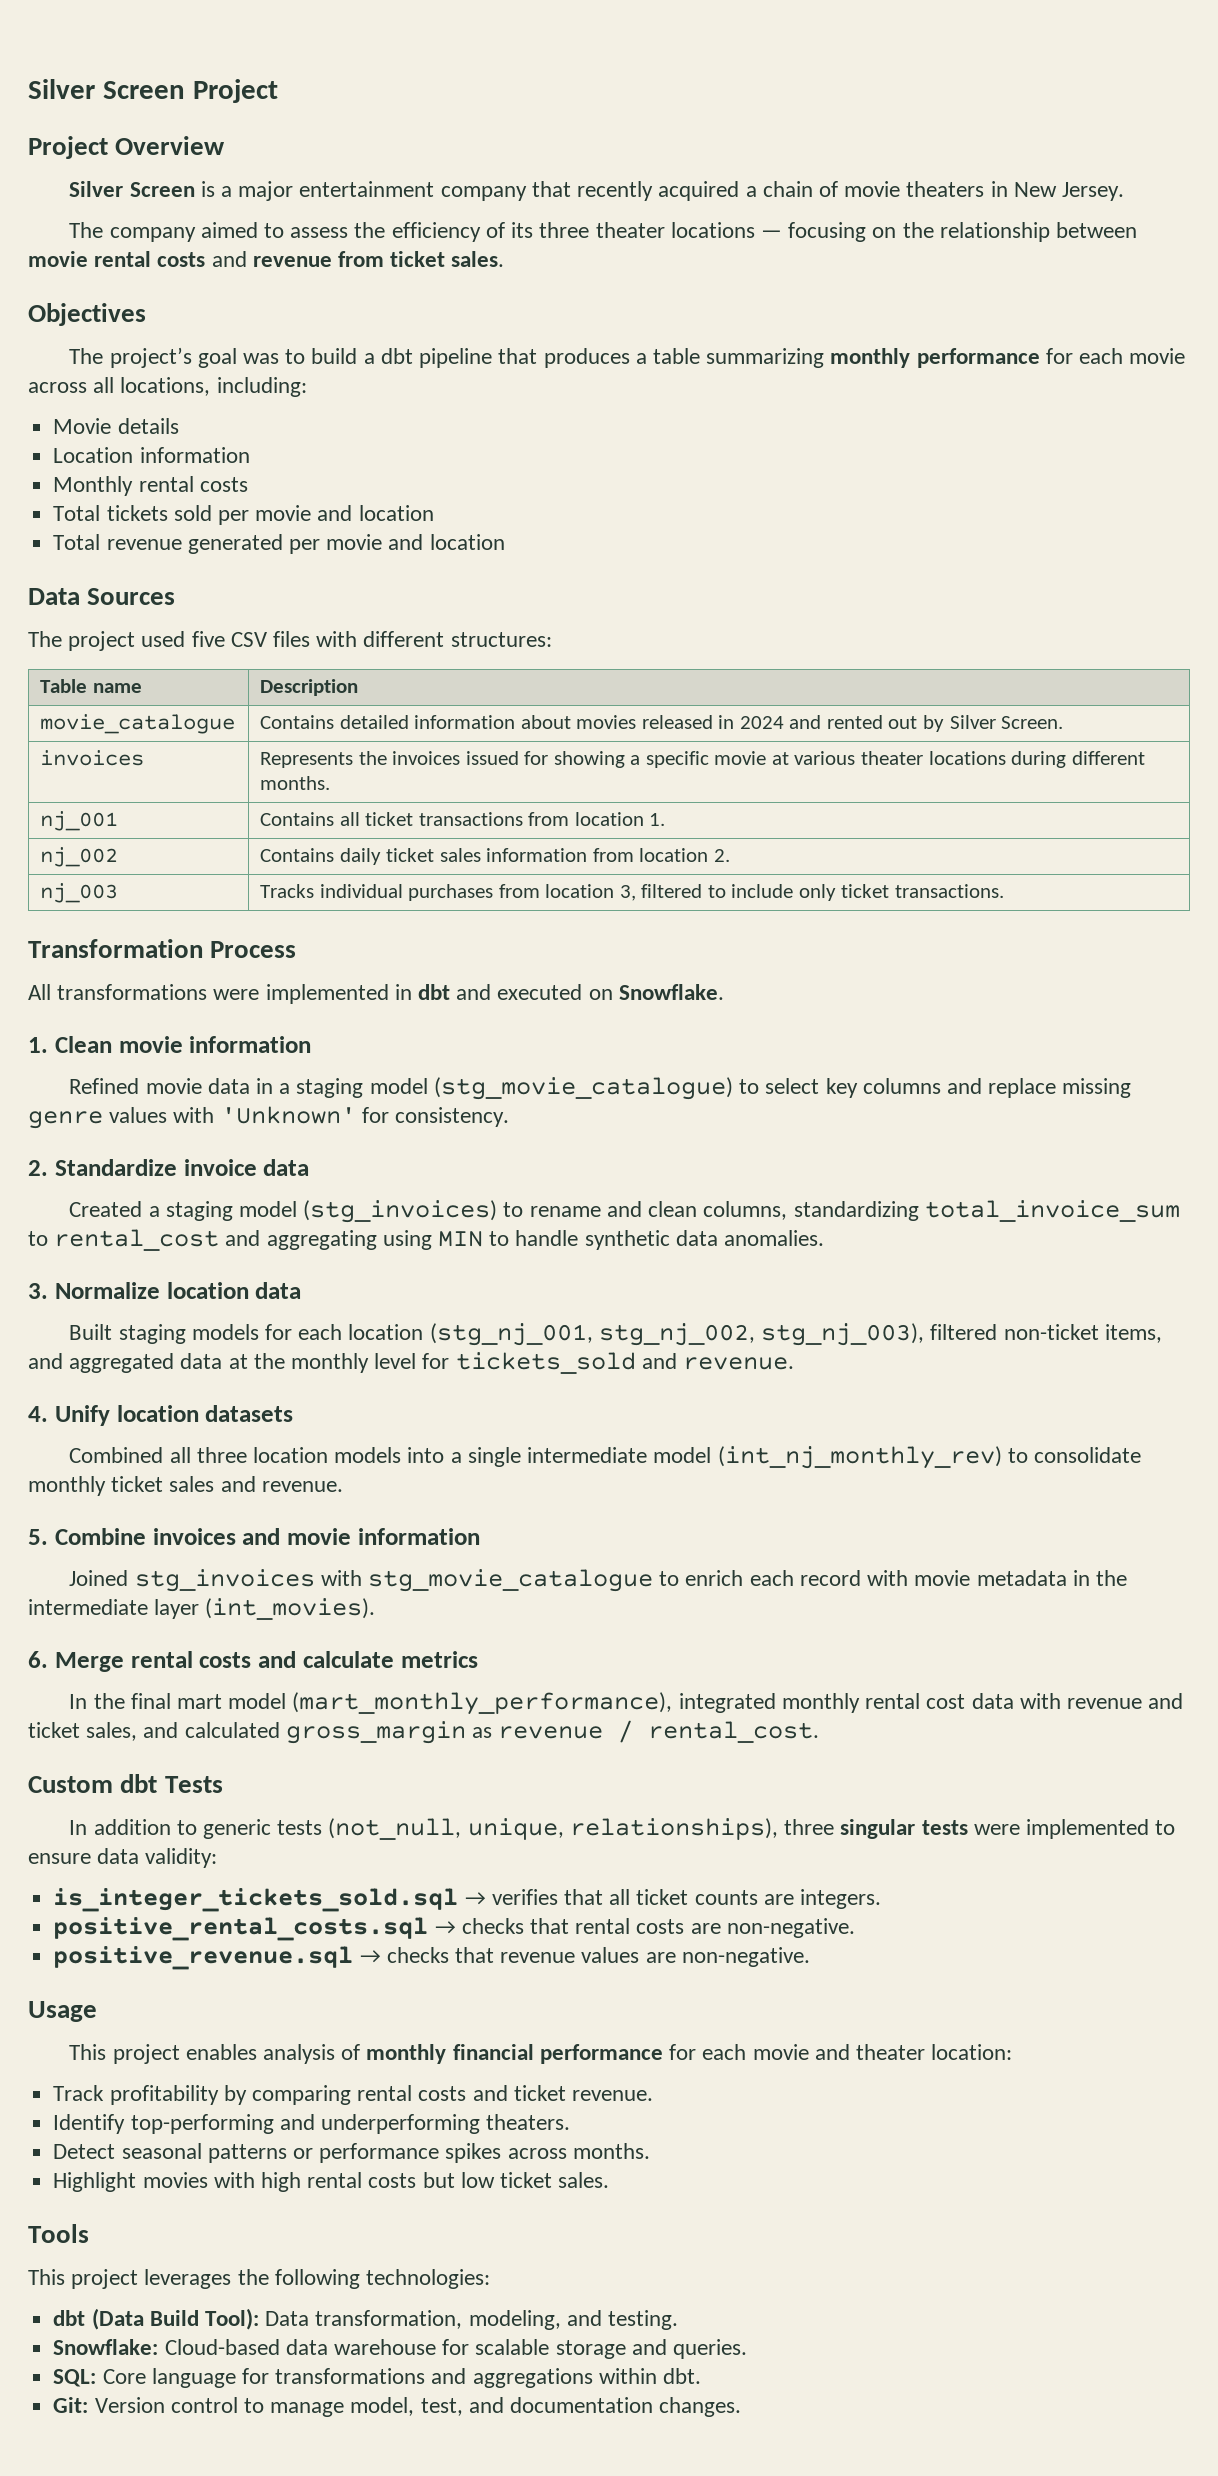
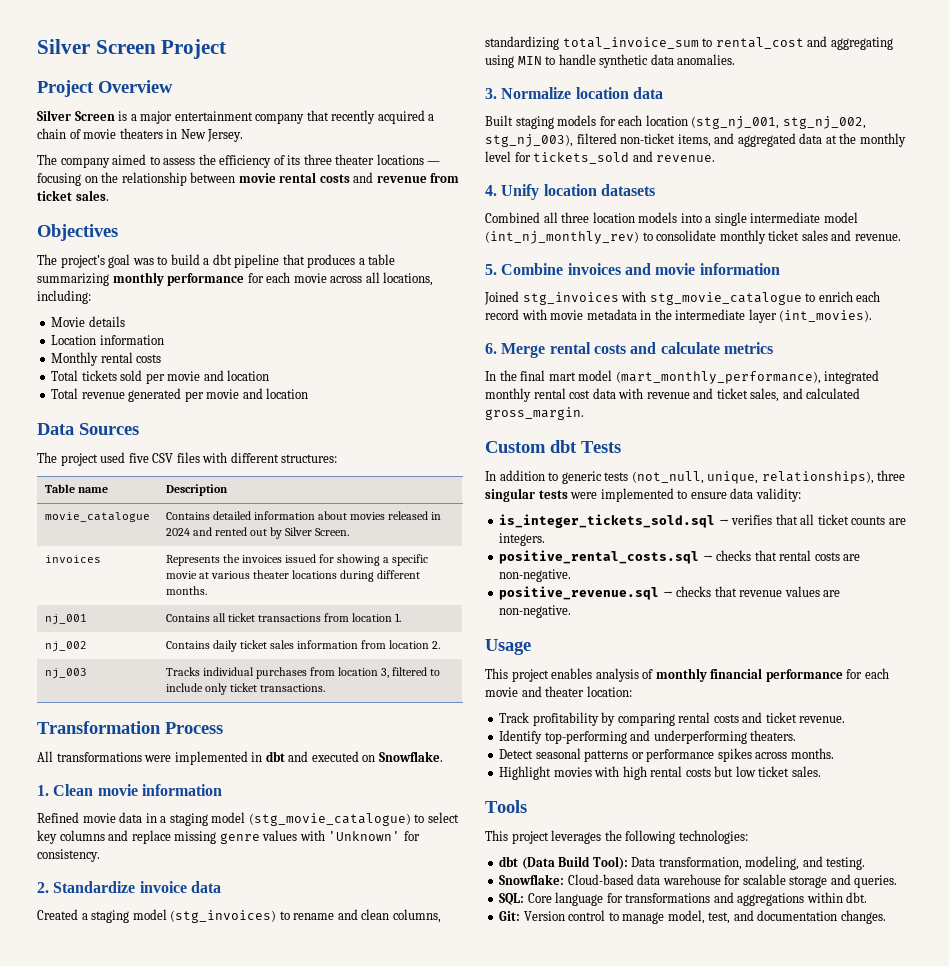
[285,1720,820,1744] gross_margin as revenue / rental_cost. -> [485,407,584,420] gross_margin.

